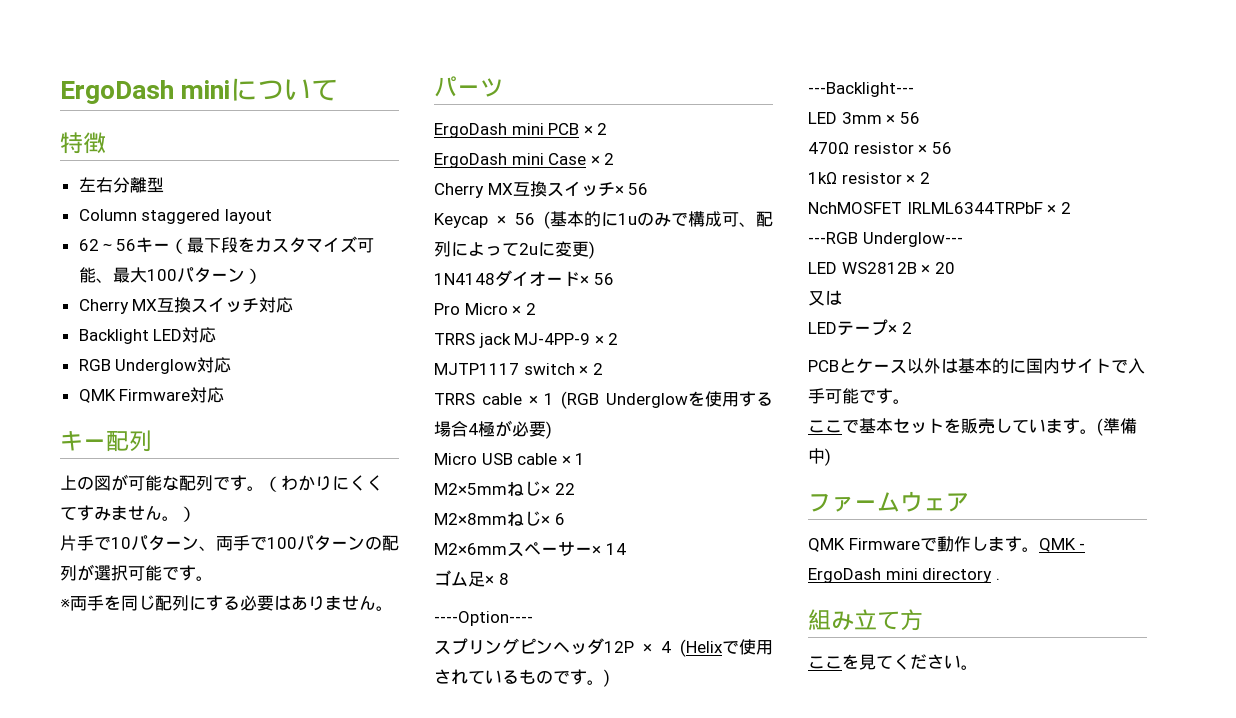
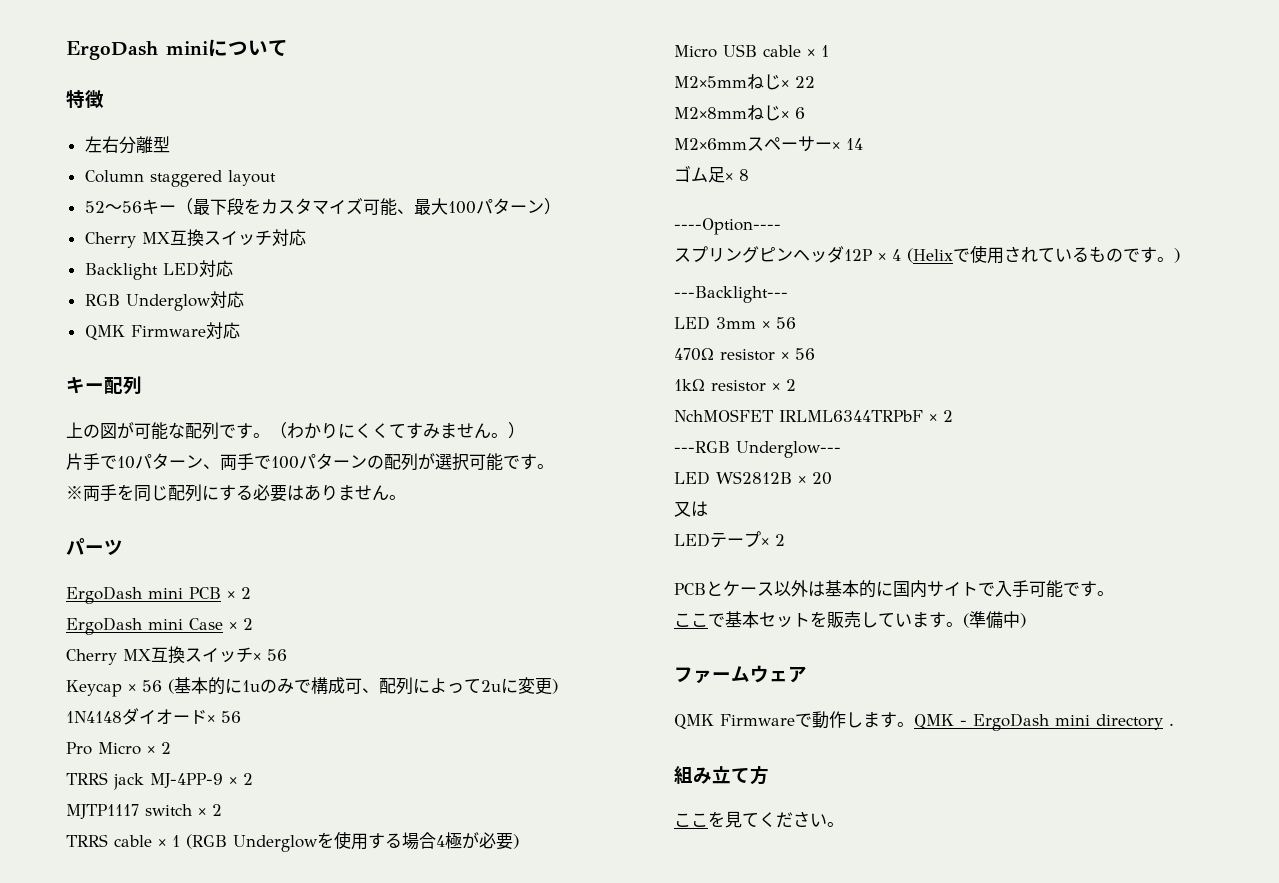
[78,239,99,251] 62 -> [84,201,105,213] 52

